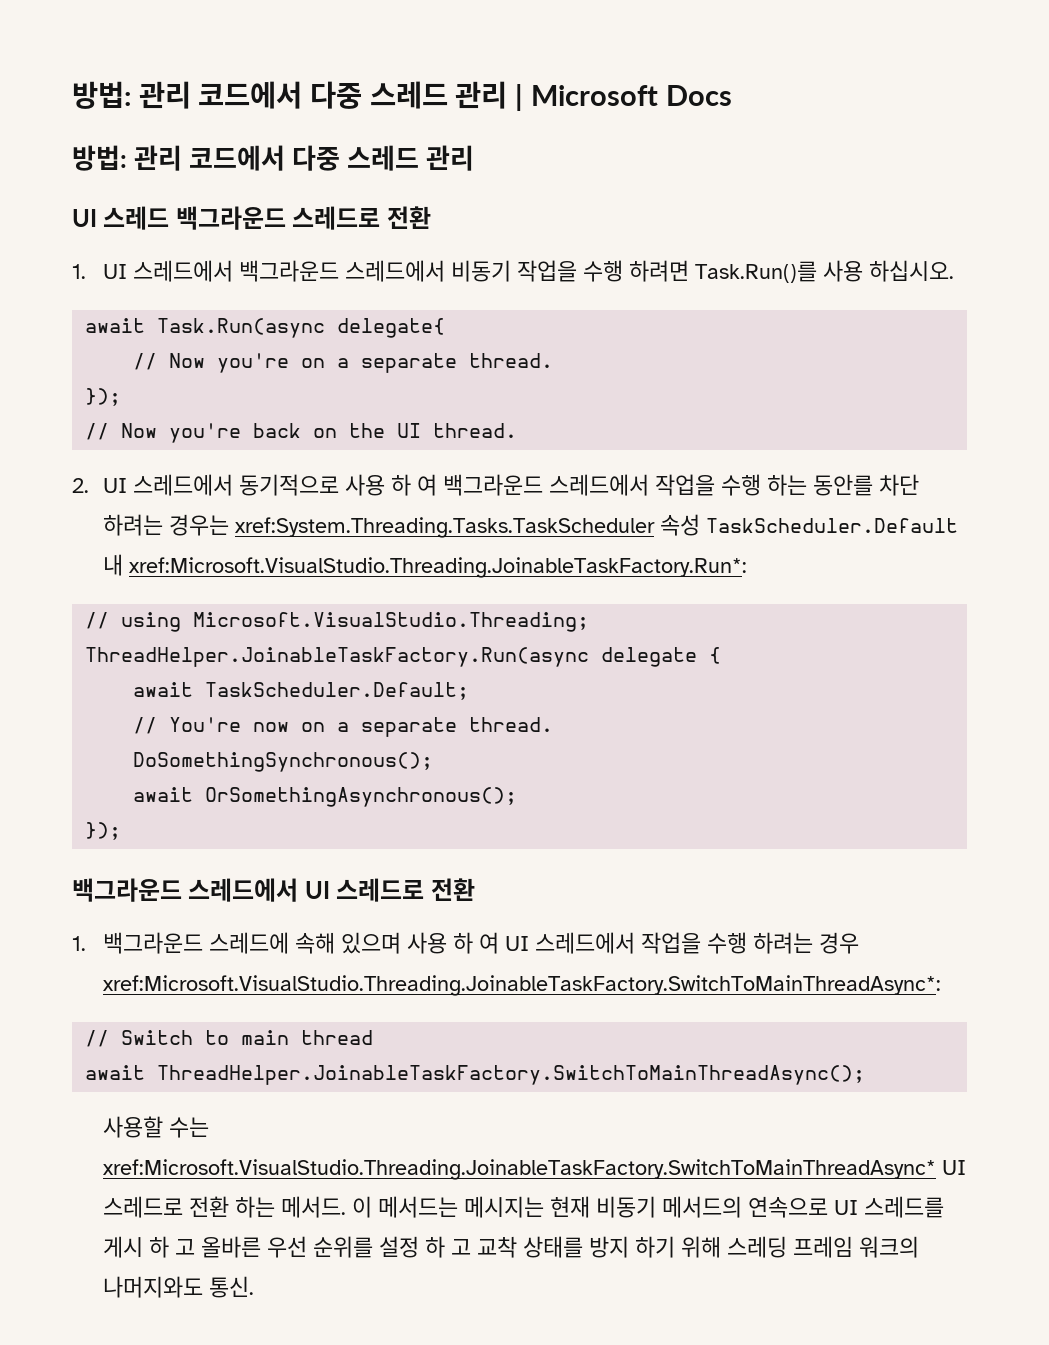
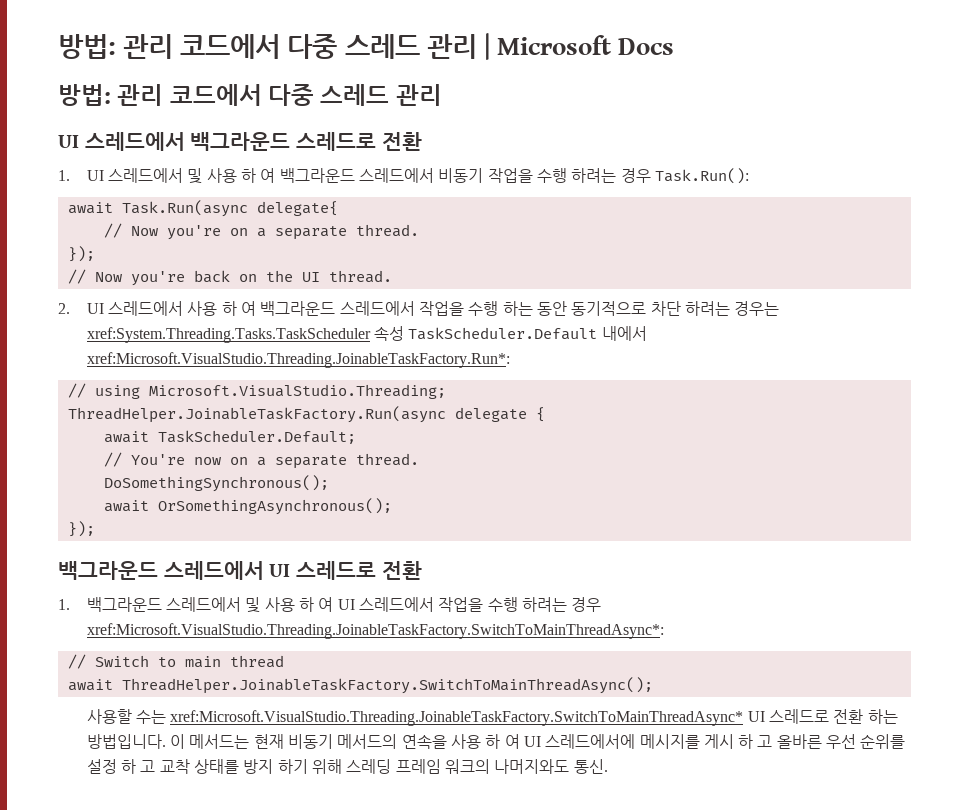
[103,206,170,230] 스레드 -> [84,132,185,151] 스레드에서
(233, 271) none -> [187,168,276,184] 및 사용 하 여
[628,260,954,283] 하려면 Task.Run()를 사용 하십시오. -> [571,168,749,184] 하려는 경우 Task.Run():
[238,474,339,496] 동기적으로 -> (183, 308) none
[812,474,873,496] 동안를 -> [536,301,647,316] 동안 동기적으로
[102,554,123,576] 내 -> [601,326,647,341] 내에서
[208,932,401,954] 스레드에 속해 있으며 -> [165,597,261,613] 스레드에서 및
[280,1196,346,1218] 메서드. -> [86,734,166,749] 방법입니다.
[463,1196,544,1218] 메시지는 -> (250, 741) none
[747,1196,944,1218] 연속으로 UI 스레드를 -> [401,734,700,749] 연속을 사용 하 여 UI 스레드에서에 메시지를

